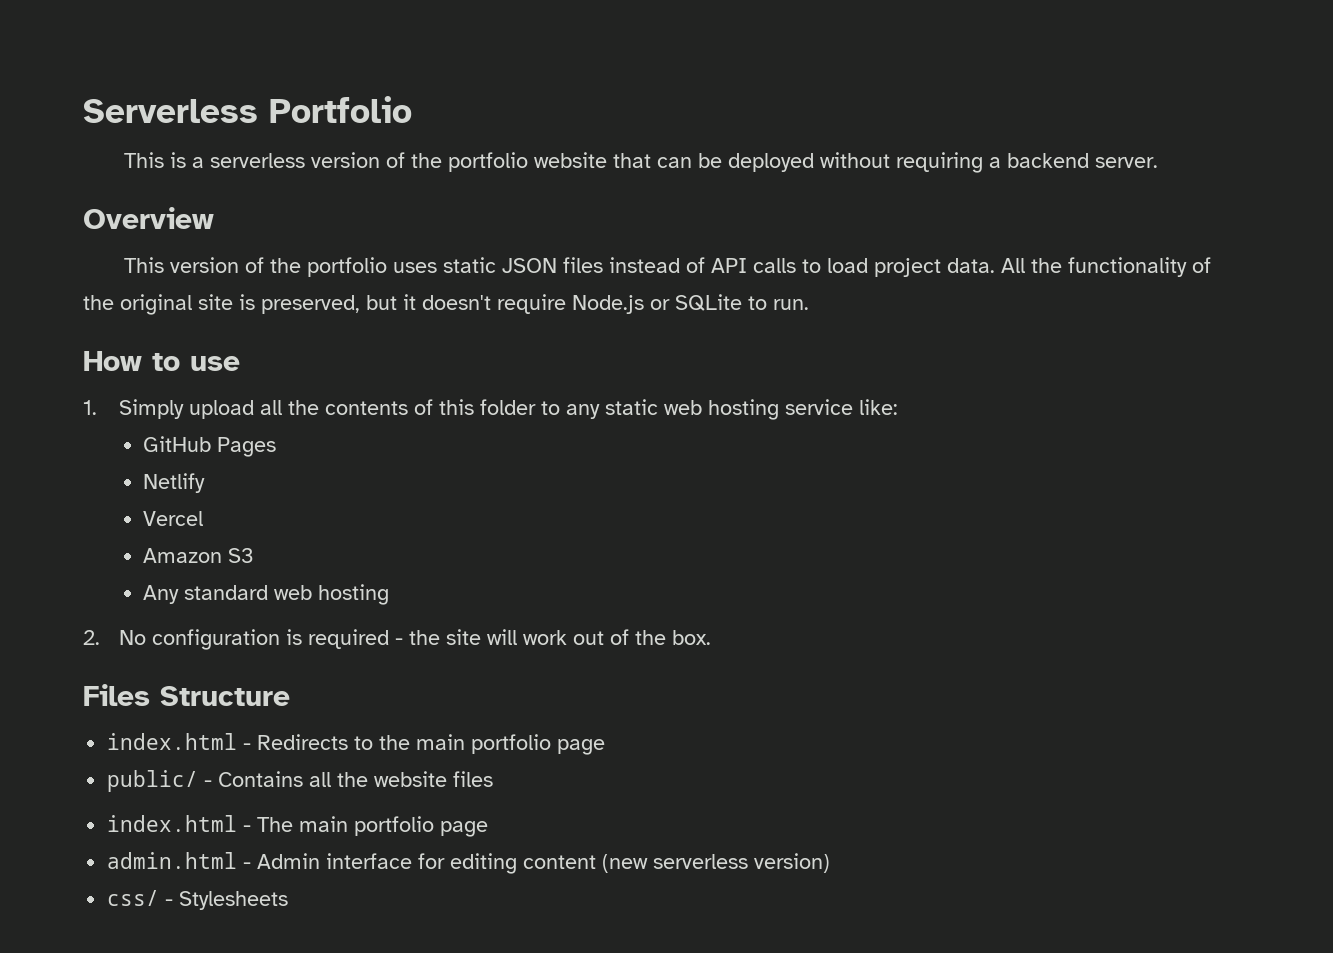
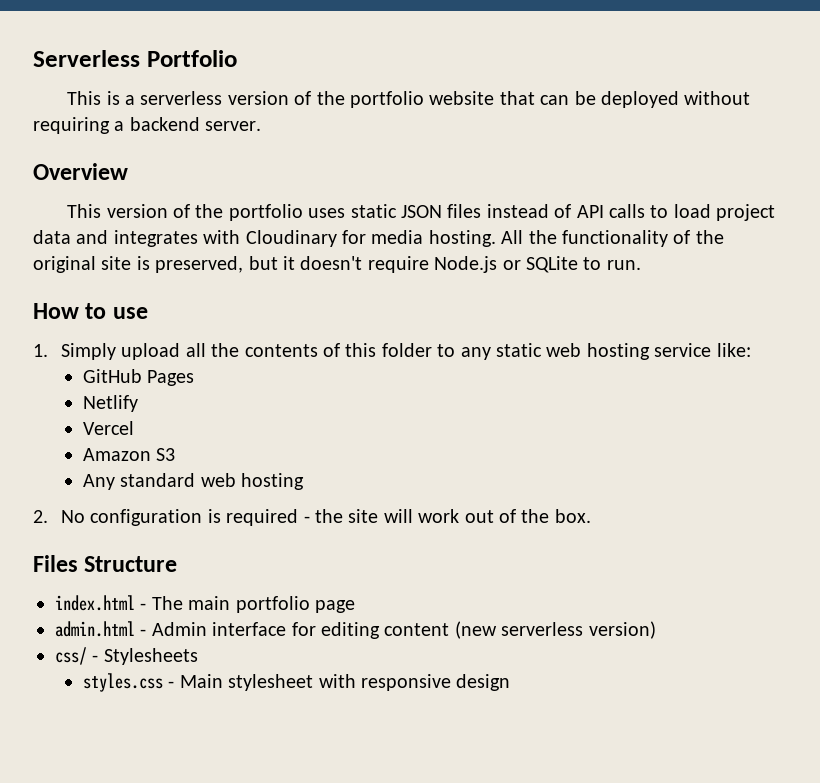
[947,258,996,273] data. -> [33,230,496,247] data and integrates with Cloudinary for media hosting.
[107,733,606,755] [107,770,494,792] // index.html - Redirects to the main portfolio page // public/ - Contains all the website files -> (178, 564) none
(289, 900) none -> [83,673,511,692] // styles.css - Main stylesheet with responsive design

